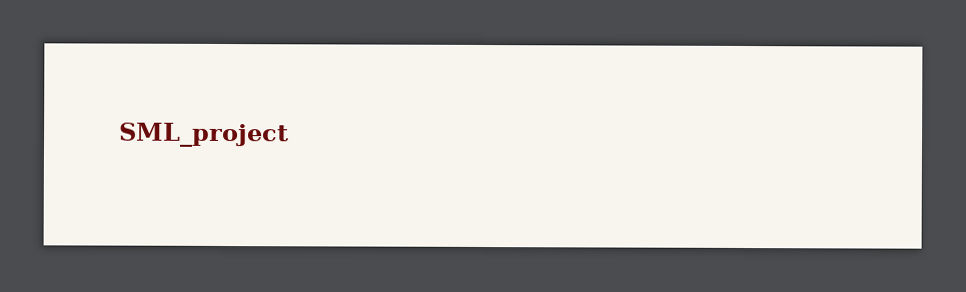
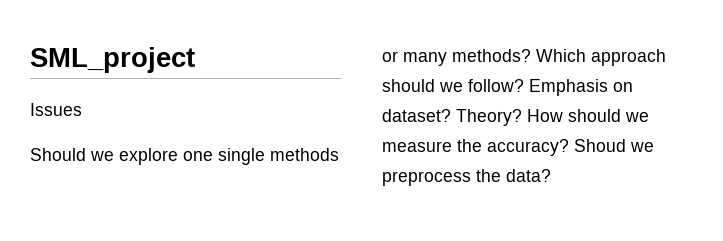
(289, 135) none -> [30,103,82,116] [30,148,339,165] [382,49,666,66] [382,79,633,96] [382,109,649,126] [382,139,654,156] [382,169,551,186] // Issues // Should we explore one single methods or many methods? Which approach should we follow? Emphasis on dataset? Theory? How should we measure the accuracy? Shoud we preprocess the data?

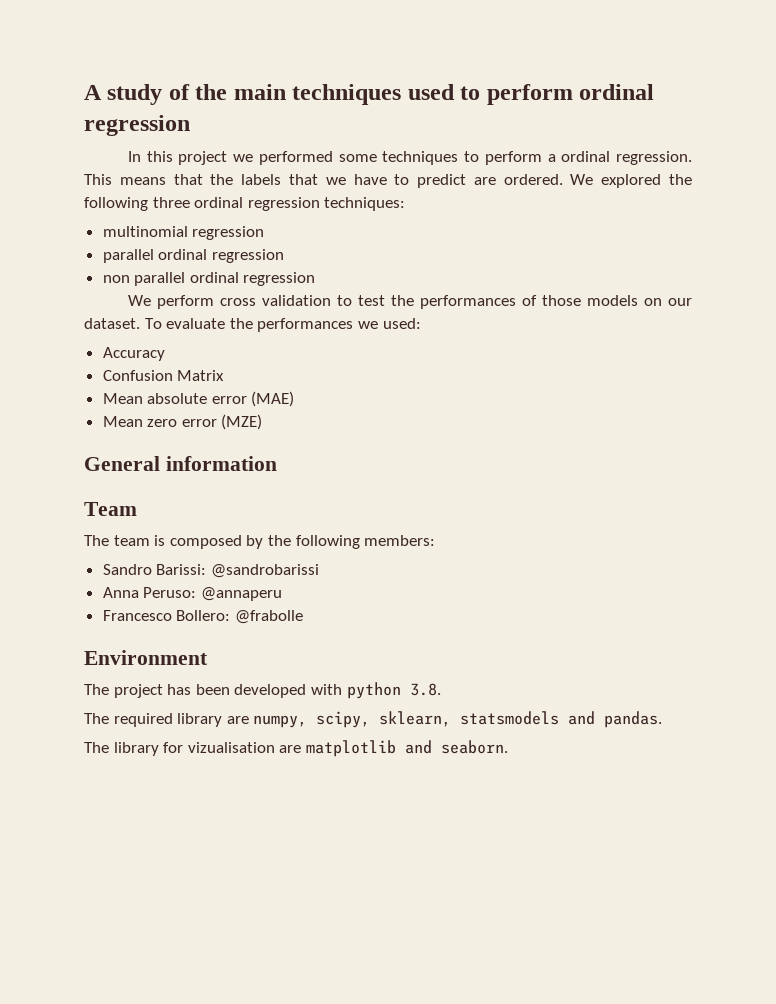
[30,47,195,73] [30,103,82,116] [30,148,339,165] [382,49,666,66] [382,79,633,96] [382,109,649,126] [382,139,654,156] [382,169,551,186] SML_project // Issues // Should we explore one single methods or many methods? Which approach should we follow? Emphasis on dataset? Theory? How should we measure the accuracy? Shoud we preprocess the data? -> [84,84,655,105] [84,115,190,136] [127,151,692,165] [84,174,692,188] [84,197,406,211] [102,226,265,240] [102,249,284,263] [102,272,316,286] [127,295,692,309] [84,318,421,332] [102,347,165,361] [102,370,225,381] [102,391,295,407] [102,414,263,430] [84,456,277,471] [84,502,137,516] [84,535,436,549] [102,564,319,578] [102,587,282,601] [102,610,303,624] [84,650,208,665] [84,682,441,699] [84,711,663,728] [84,740,508,757] A study of the main techniques used to perform ordinal regression // In this project we performed some techniques to perform a ordinal regression. This means that the labels that we have to predict are ordered. We explored the following three ordinal regression techniques: // multinomial regression // parallel ordinal regression // non parallel ordinal regression // We perform cross validation to test the performances of those models on our dataset. To evaluate the performances we used: // Accuracy // Confusion Matrix // Mean absolute error (MAE) // Mean zero error (MZE) // General information // Team // The team is composed by the following members: // Sandro Barissi: @sandrobarissi // Anna Peruso: @annaperu // Francesco Bollero: @frabolle // Environment // The project has been developed with python 3.8. // The required library are numpy, scipy, sklearn, statsmodels and pandas. // The library for vizualisation are matplotlib and seaborn.

